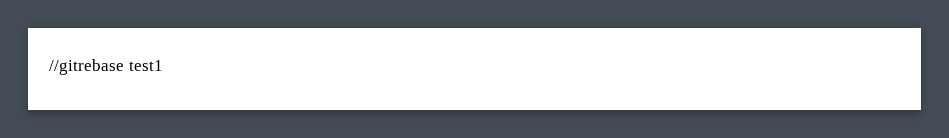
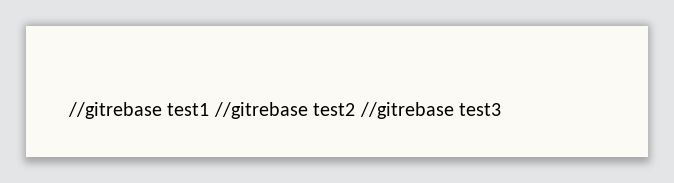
(163, 65) none -> [213,102,501,119] //gitrebase test2 //gitrebase test3

